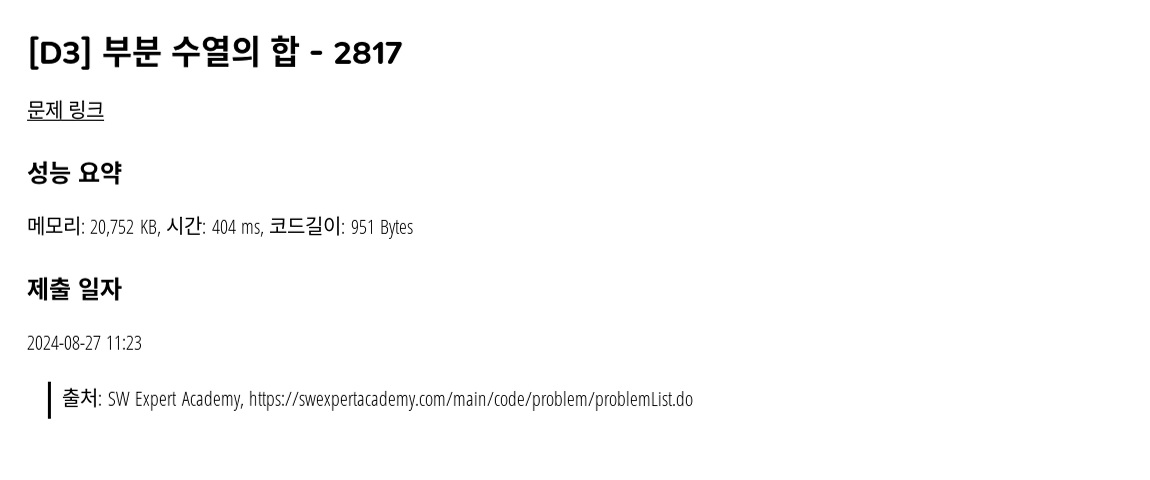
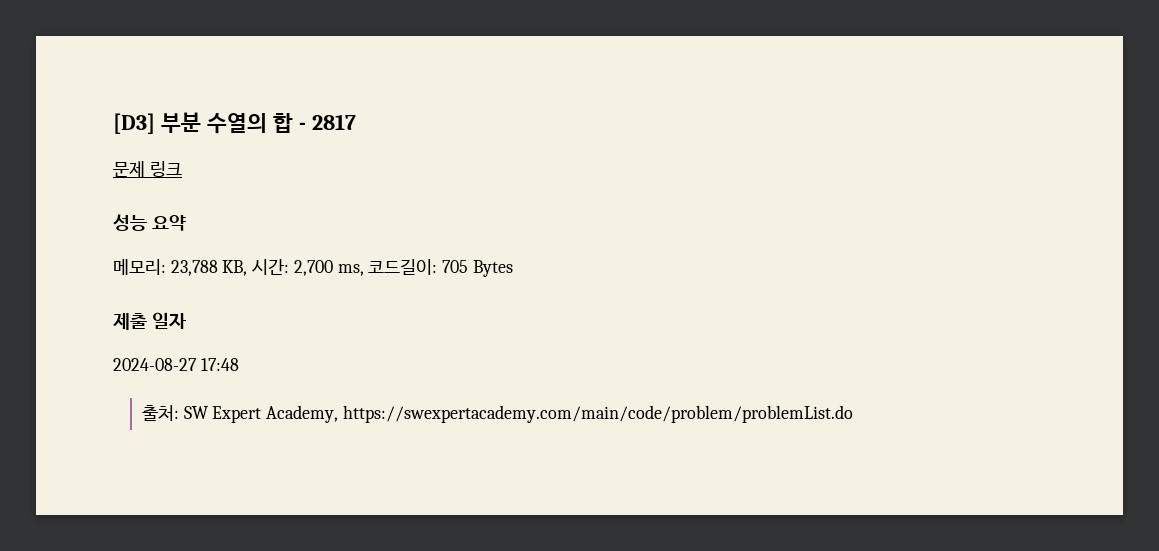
[90,219,136,237] 20,752 -> [170,260,218,276] 23,788
[211,219,237,234] 404 -> [293,260,333,276] 2,700
[350,219,376,234] 951 -> [442,260,469,273] 705
[105,335,143,350] 11:23 -> [200,358,239,371] 17:48

